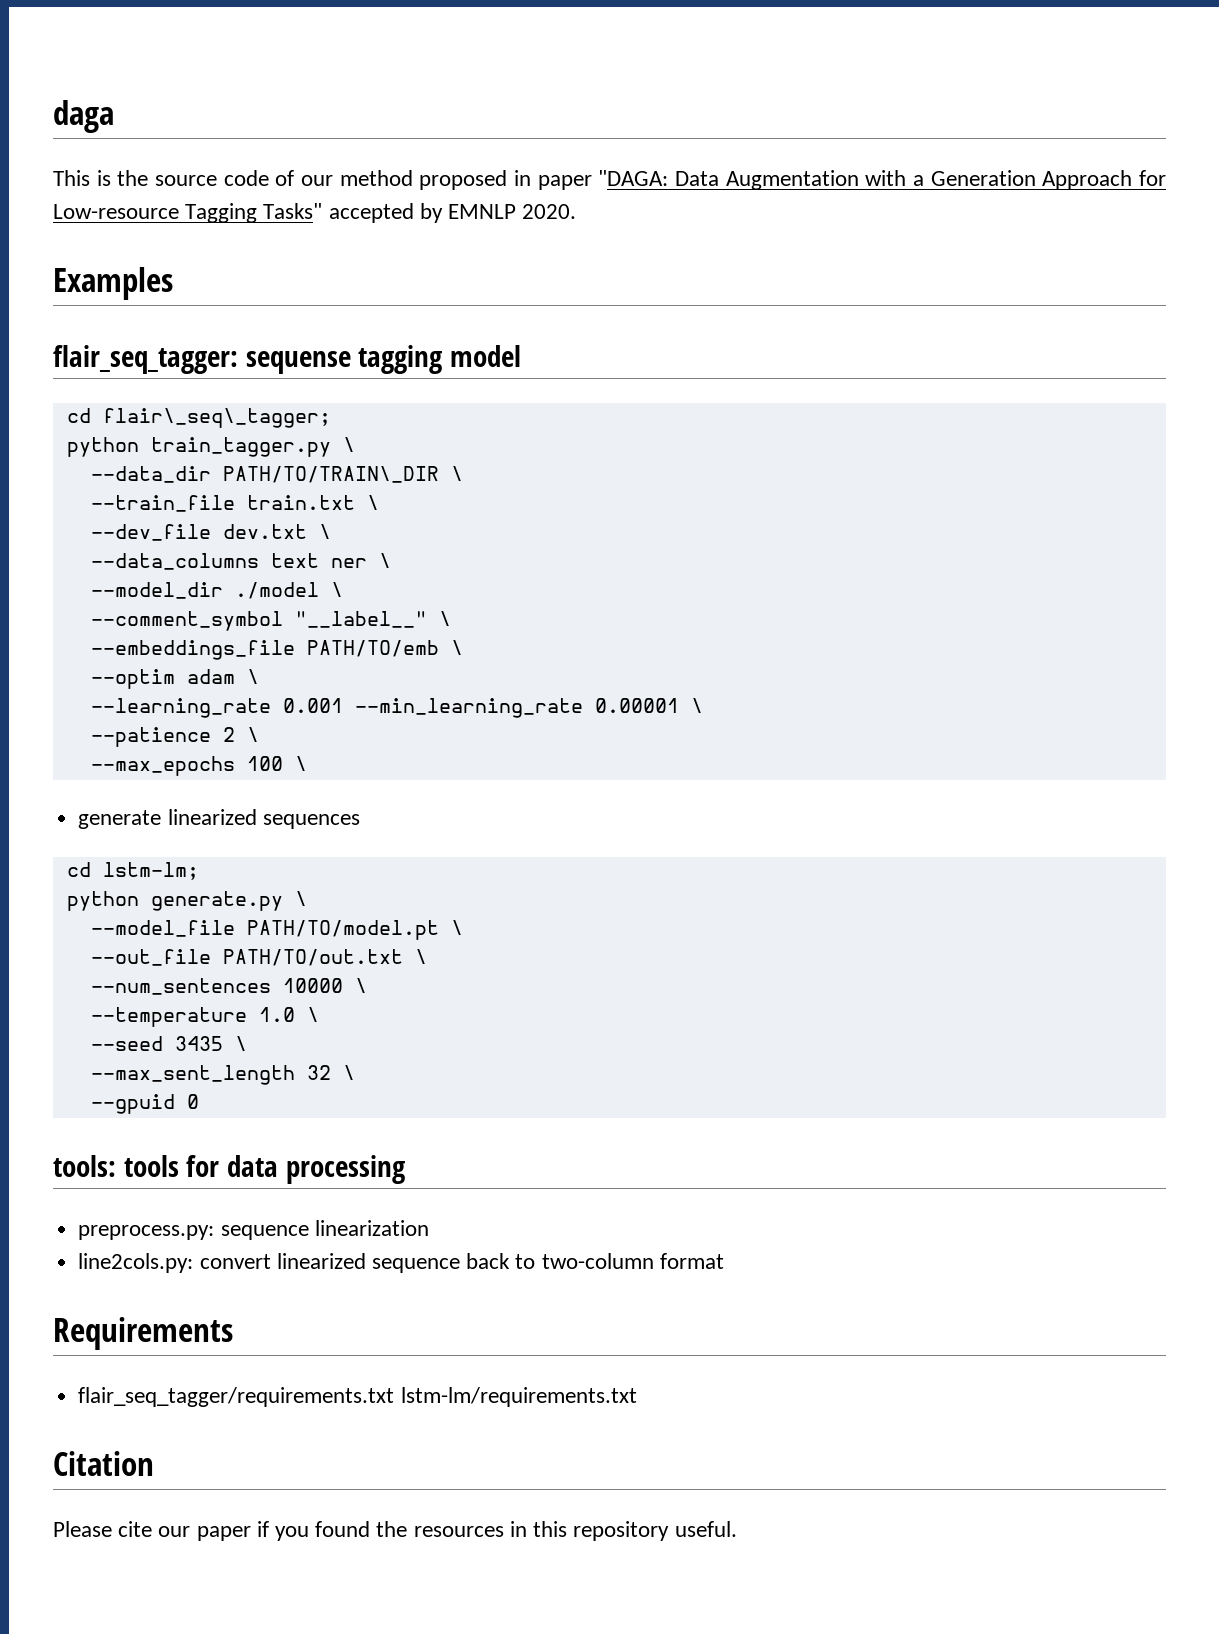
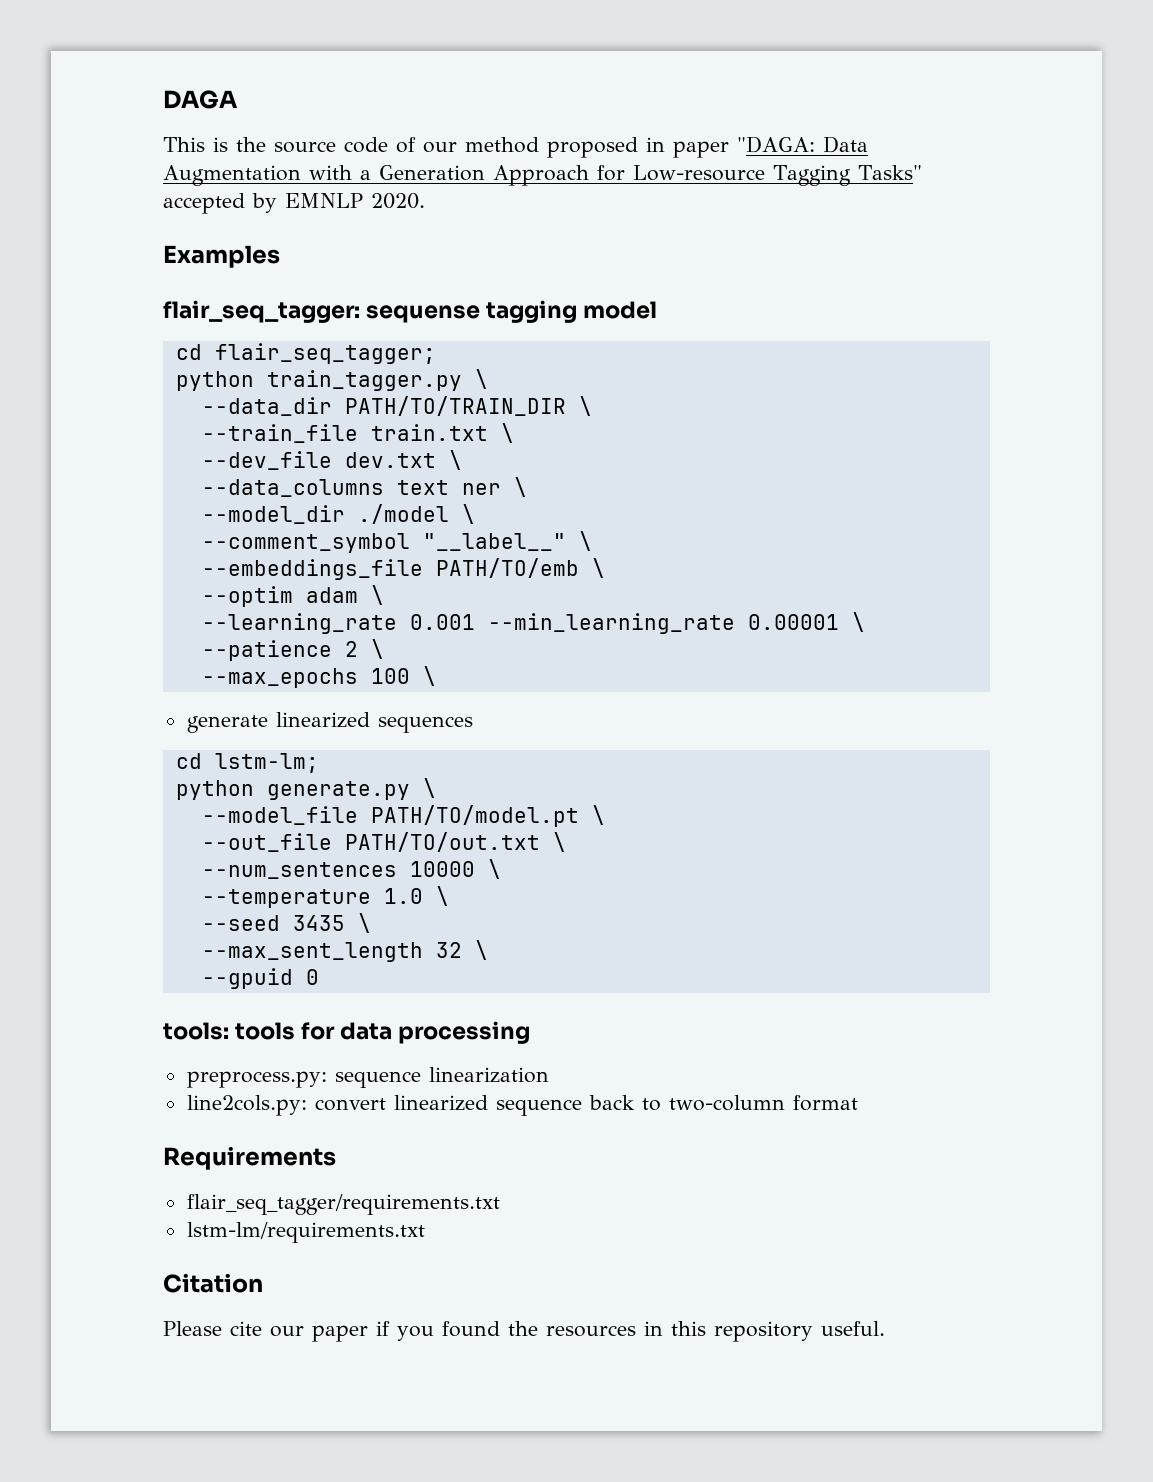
[53,100,114,133] daga -> [163,90,238,109] DAGA
[102,408,331,428] flair\_seq\_tagger; -> [214,343,436,364] flair_seq_tagger;
[222,466,439,483] PATH/TO/TRAIN\_DIR -> [344,396,566,416] PATH/TO/TRAIN_DIR
(395, 1397) none -> (500, 1204) //

